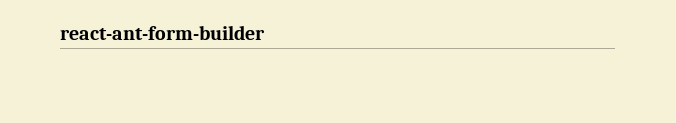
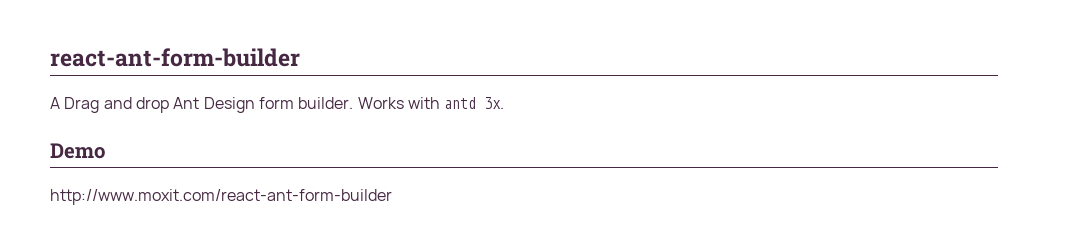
(265, 32) none -> [50,97,505,113] [50,143,105,159] [50,189,392,205] // A Drag and drop Ant Design form builder. Works with antd 3x. // Demo // http://www.moxit.com/react-ant-form-builder

